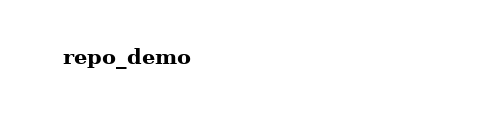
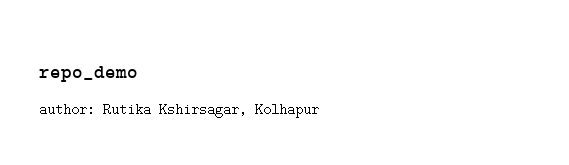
(191, 58) none -> [39,103,319,118] // author: Rutika Kshirsagar, Kolhapur

